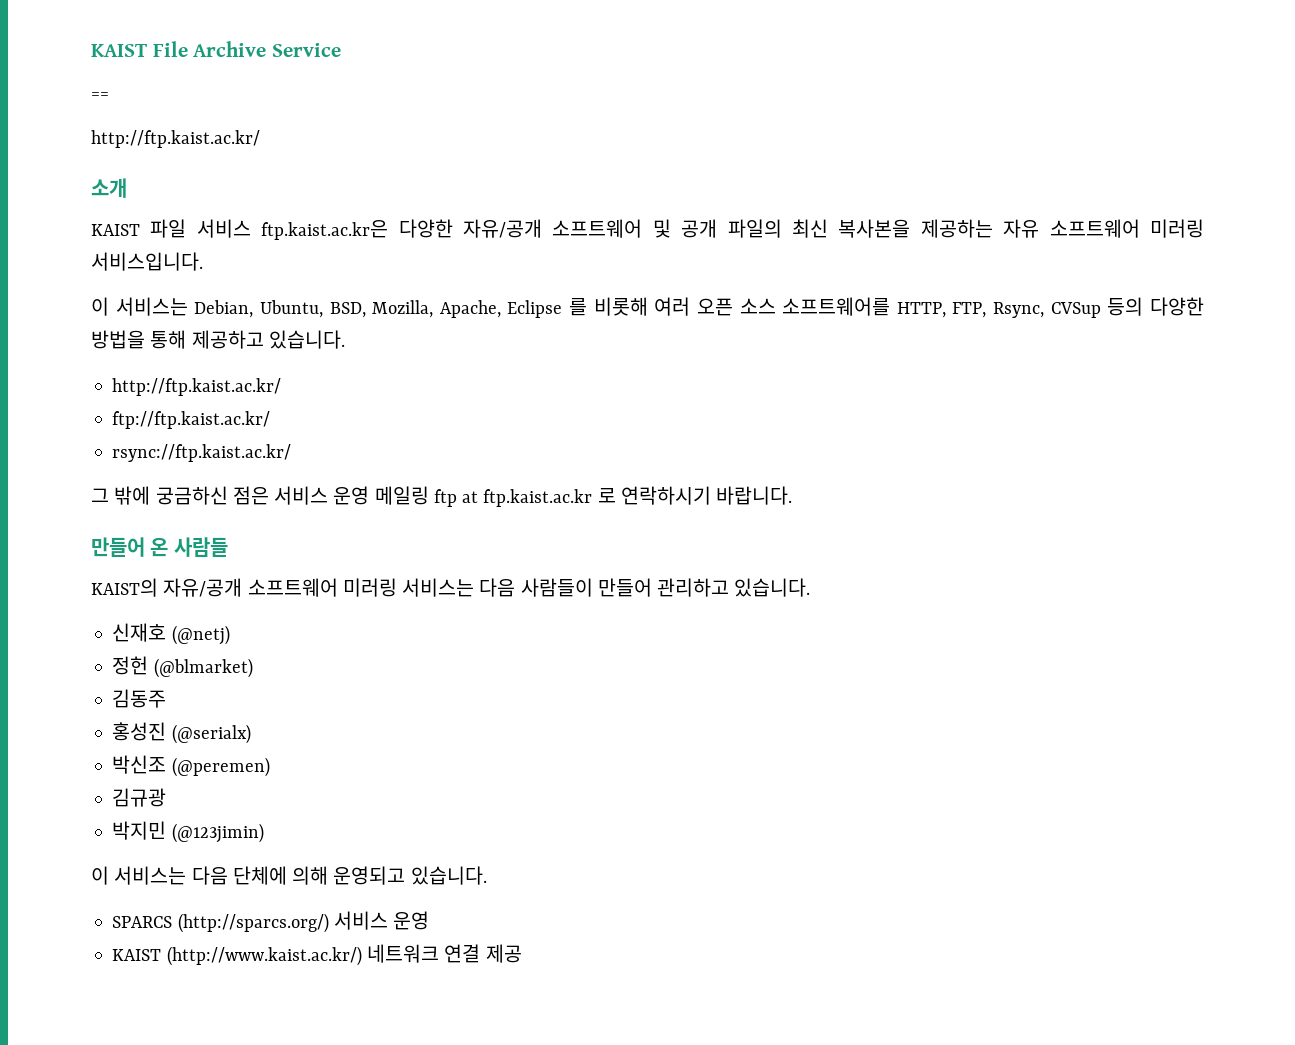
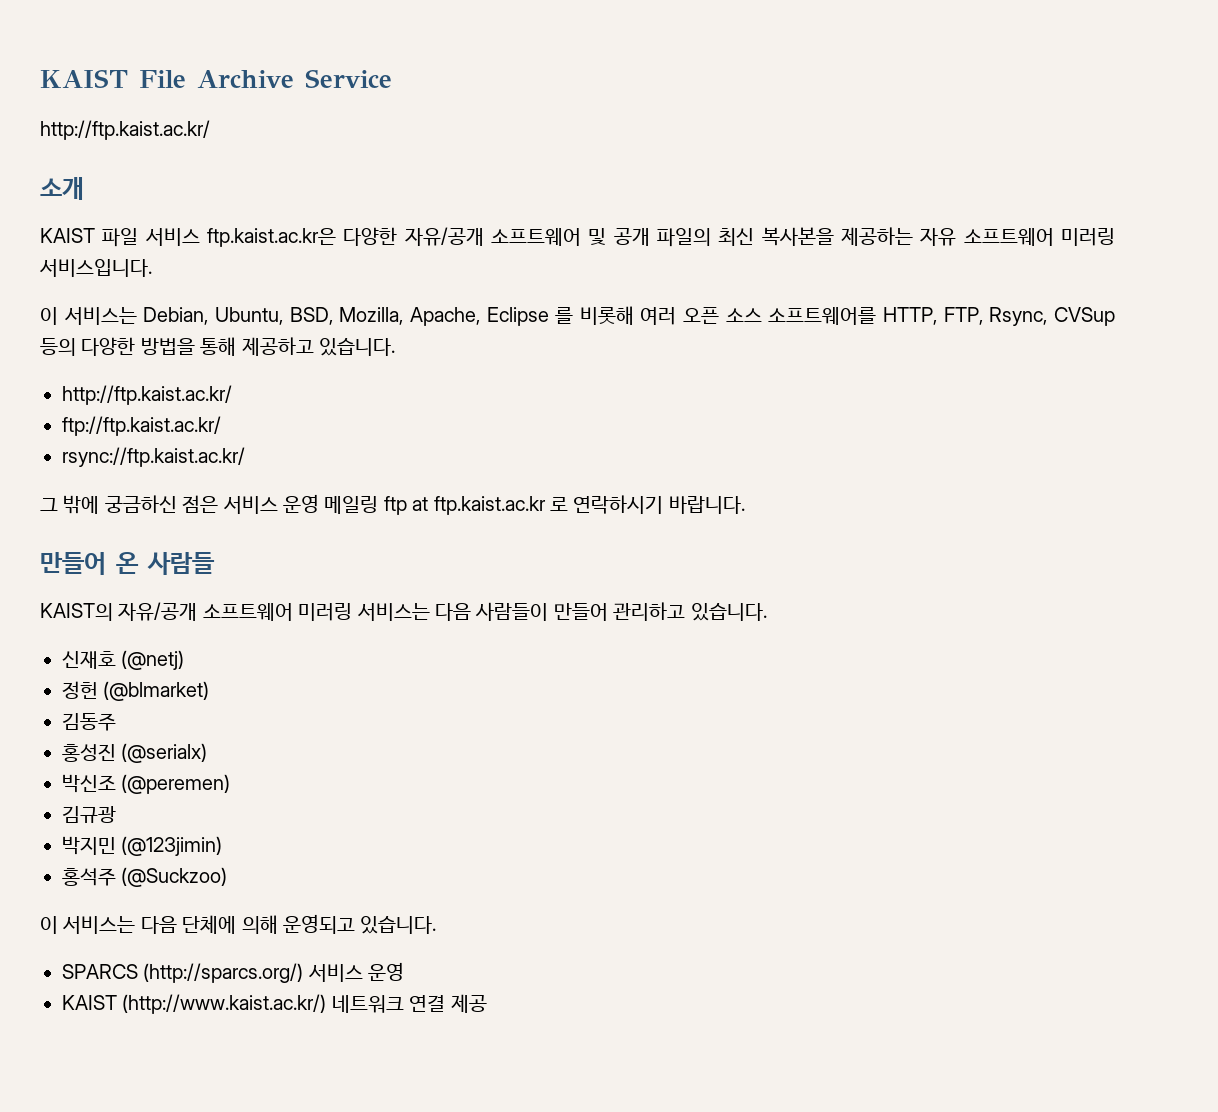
[91,92,109,99] // == -> (392, 78) none
(264, 833) none -> [62,867,228,887] // 홍석주 (@Suckzoo)

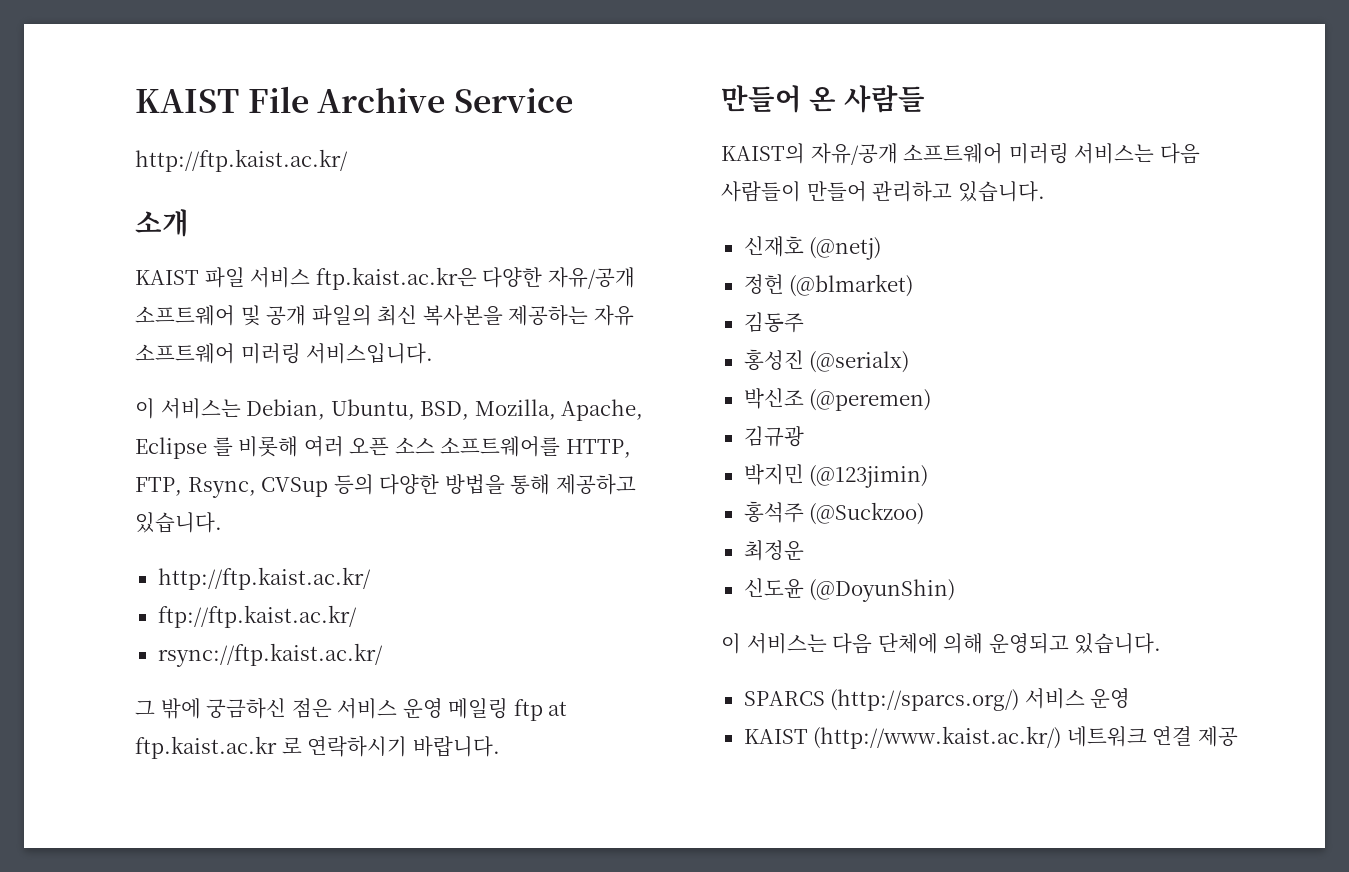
(228, 877) none -> [743,540,804,561] [743,578,956,602] // 최정운 // 신도윤 (@DoyunShin)

